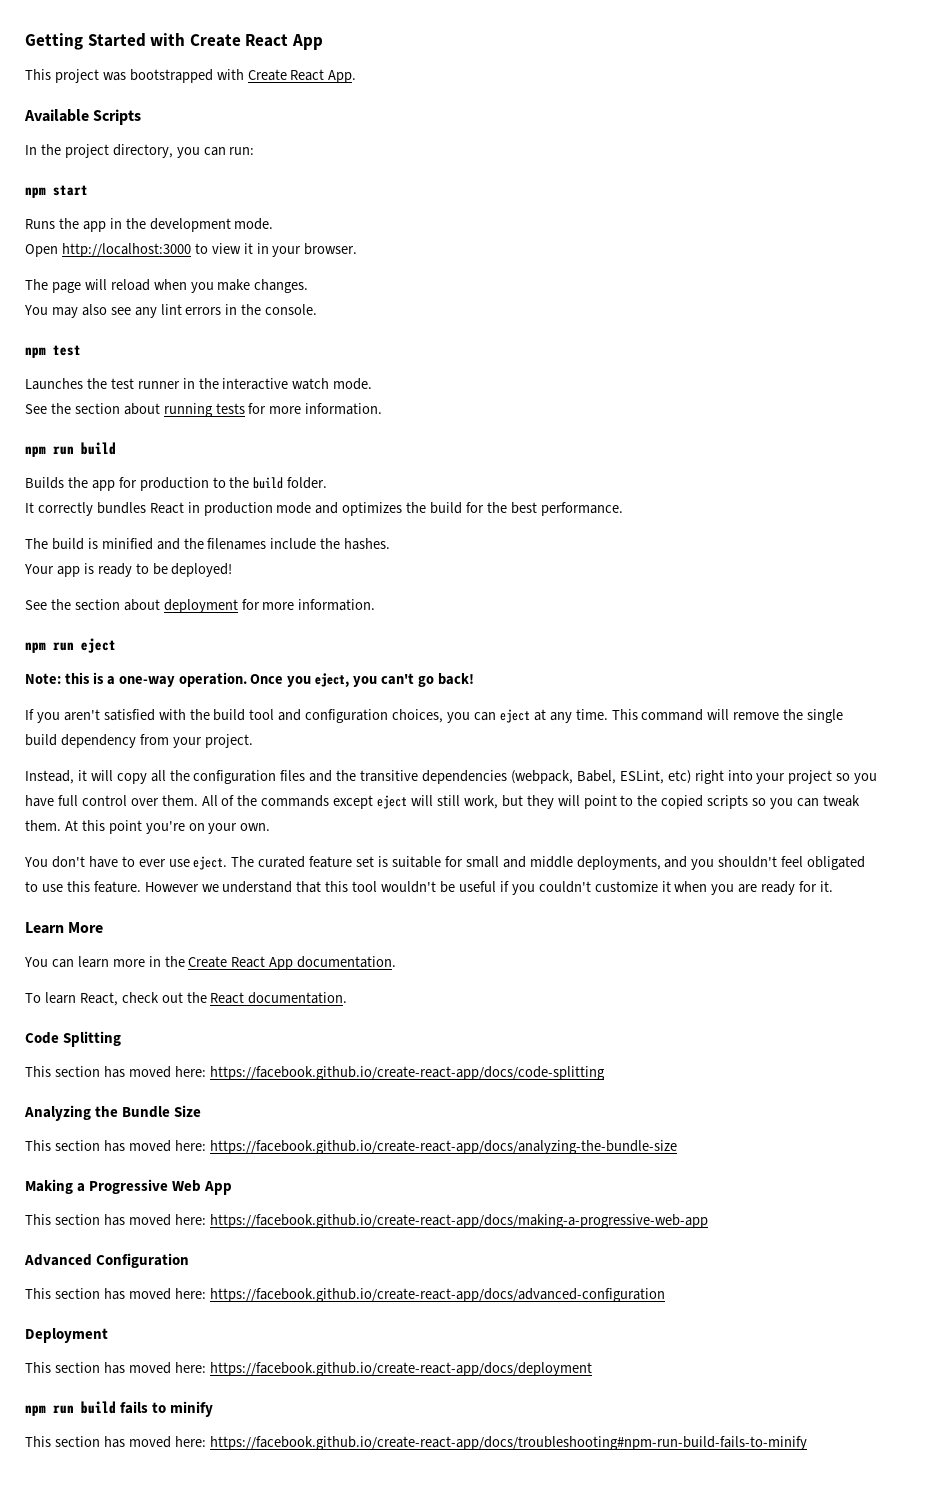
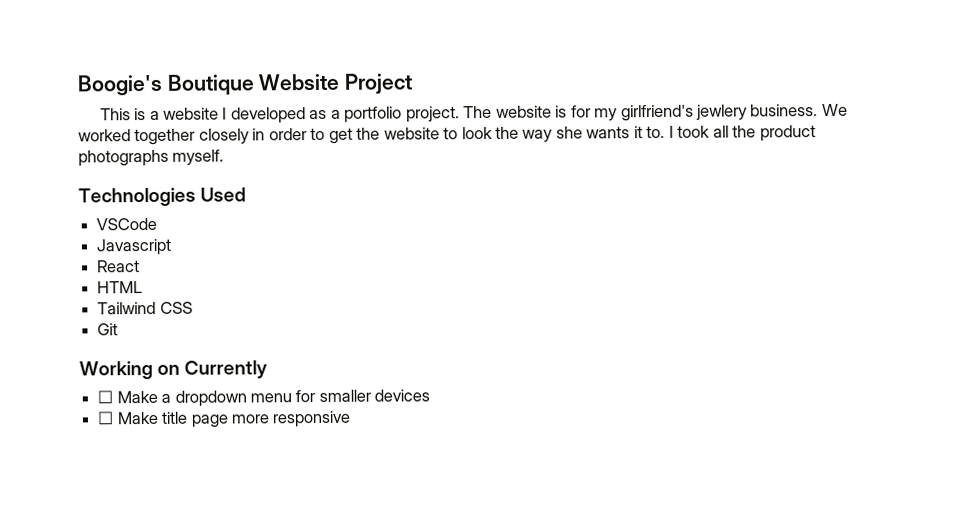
[25,33,323,50] [25,69,357,83] [24,109,142,125] [25,144,255,158] [25,185,88,198] [25,218,274,232] [25,243,358,257] [25,279,309,293] [24,304,318,318] [25,345,81,358] [25,378,373,390] [25,403,383,417] [25,442,116,457] [25,477,328,491] [25,502,623,516] [25,538,391,550] [24,563,233,577] [25,599,376,613] [25,638,116,653] [25,672,474,687] [25,709,844,723] [25,734,253,748] [25,770,878,784] [25,795,860,809] [25,820,271,834] [24,856,866,870] [25,881,834,895] [25,922,104,934] [24,956,397,970] [25,992,348,1006] [25,1031,122,1047] [25,1066,605,1080] [24,1105,202,1121] [25,1140,677,1154] [25,1179,233,1195] [25,1214,708,1228] [24,1253,190,1268] [25,1288,665,1302] [25,1328,108,1343] [25,1362,592,1376] [25,1401,214,1417] [25,1436,807,1450] Getting Started with Create React App // This project was bootstrapped with Create React App. // Available Scripts // In the project directory, you can run: // npm start // Runs the app in the development mode. // Open http://localhost:3000 to view it in your browser. // The page will reload when you make changes. // You may also see any lint errors in the console. // npm test // Launches the test runner in the interactive watch mode. // See the section about running tests for more information. // npm run build // Builds the app for production to the build folder. // It correctly bundles React in production mode and optimizes the build for the best performance. // The build is minified and the filenames include the hashes. // Your app is ready to be deployed! // See the section about deployment for more information. // npm run eject // Note: this is a one-way operation. Once you eject, you can't go back! // If you aren't satisfied with the build tool and configuration choices, you can eject at any time. This command will remove the single build dependency from your project. // Instead, it will copy all the configuration files and the transitive dependencies (webpack, Babel, ESLint, etc) right into your project so you have full control over them. All of the commands except eject will still work, but they will point to the copied scripts so you can tweak them. At this point you're on your own. // You don't have to ever use eject. The curated feature set is suitable for small and middle deployments, and you shouldn't feel obligated to use this feature. However we understand that this tool wouldn't be useful if you couldn't customize it when you are ready for it. // Learn More // You can learn more in the Create React App documentation. // To learn React, check out the React documentation. // Code Splitting // This section has moved here: https://facebook.github.io/create-react-app/docs/code-splitting // Analyzing the Bundle Size // This section has moved here: https://facebook.github.io/create-react-app/docs/analyzing-the-bundle-size // Making a Progressive Web App // This section has moved here: https://facebook.github.io/create-react-app/docs/making-a-progressive-web-app // Advanced Configuration // This section has moved here: https://facebook.github.io/create-react-app/docs/advanced-configuration // Deployment // This section has moved here: https://facebook.github.io/create-react-app/docs/deployment // npm run build fails to minify // This section has moved here: https://facebook.github.io/create-react-app/docs/troubleshooting#npm-run-build-fails-to-minify -> [77,73,414,96] [99,103,848,124] [78,125,816,146] [78,149,225,167] [78,187,247,207] [96,217,158,231] [96,238,173,256] [97,260,141,273] [97,281,144,294] [97,301,193,315] [97,323,119,336] [79,360,269,380] [97,389,431,407] [97,410,352,428] Boogie's Boutique Website Project // This is a website I developed as a portfolio project. The website is for my girlfriend's jewlery business. We worked together closely in order to get the website to look the way she wants it to. I took all the product photographs myself. // Technologies Used // VSCode // Javascript // React // HTML // Tailwind CSS // Git // Working on Currently // ☐ Make a dropdown menu for smaller devices // ☐ Make title page more responsive

